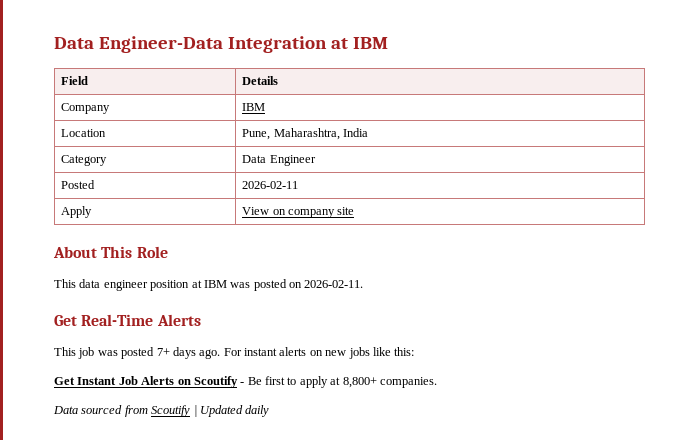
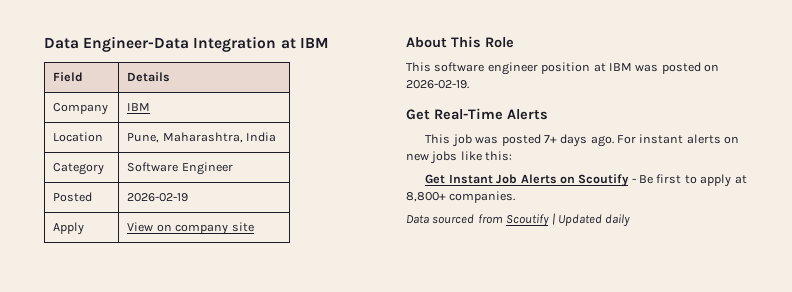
[242,155,267,163] Data -> [127,162,179,172] Software
[242,181,299,189] 2026-02-11 -> [127,193,189,202] 2026-02-19
[79,279,101,288] data -> [434,62,485,72] software
[304,280,364,288] 2026-02-11. -> [406,80,469,89] 2026-02-19.

